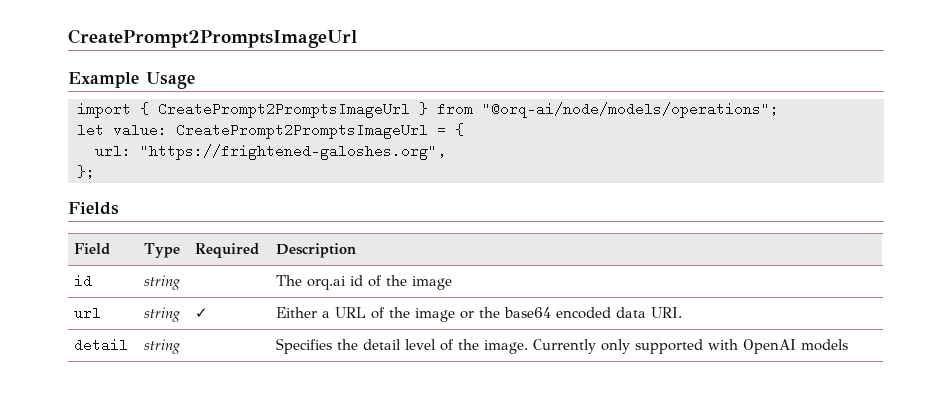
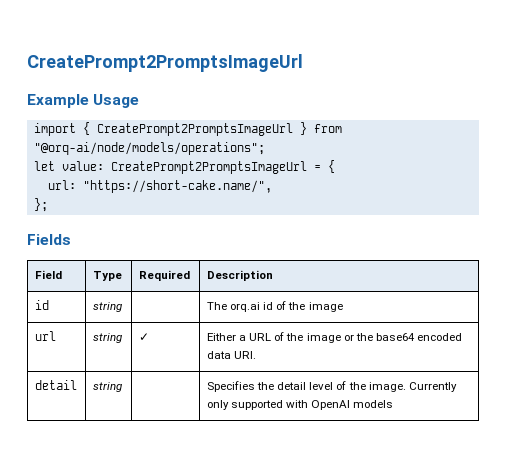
[140,144,446,160] "https://frightened-galoshes.org", -> [82,180,272,193] "https://short-cake.name/",

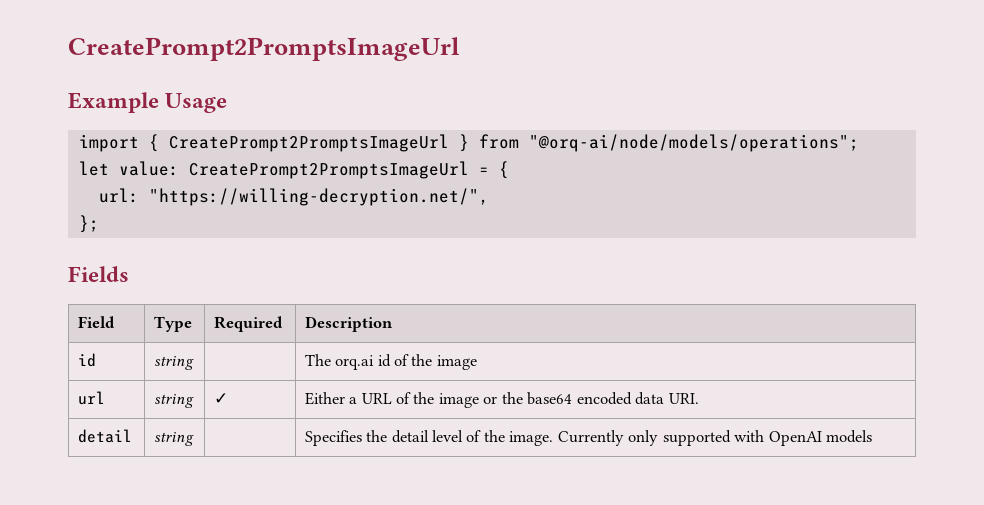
[82,180,272,193] "https://short-cake.name/", -> [149,188,490,206] "https://willing-decryption.net/",

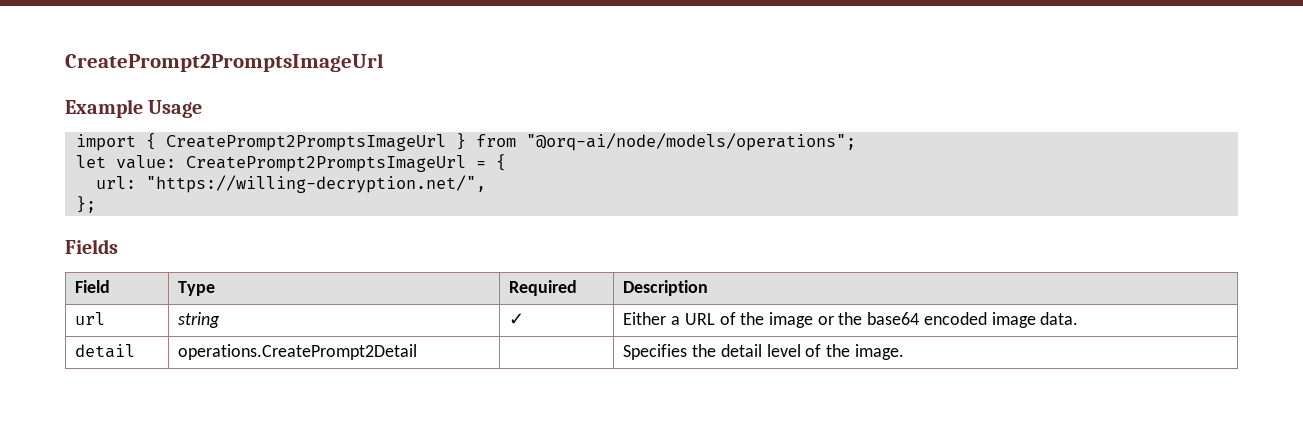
[77,353,96,367] [153,356,194,370] [304,354,477,370] // id | string | | The orq.ai id of the image -> (709, 288) none
[635,392,699,405] data URI. -> [991,312,1079,328] image data.
[153,432,194,446] string -> [178,344,418,360] operations.CreatePrompt2Detail
[557,430,873,446] Currently only supported with OpenAI models -> (904, 352) none

